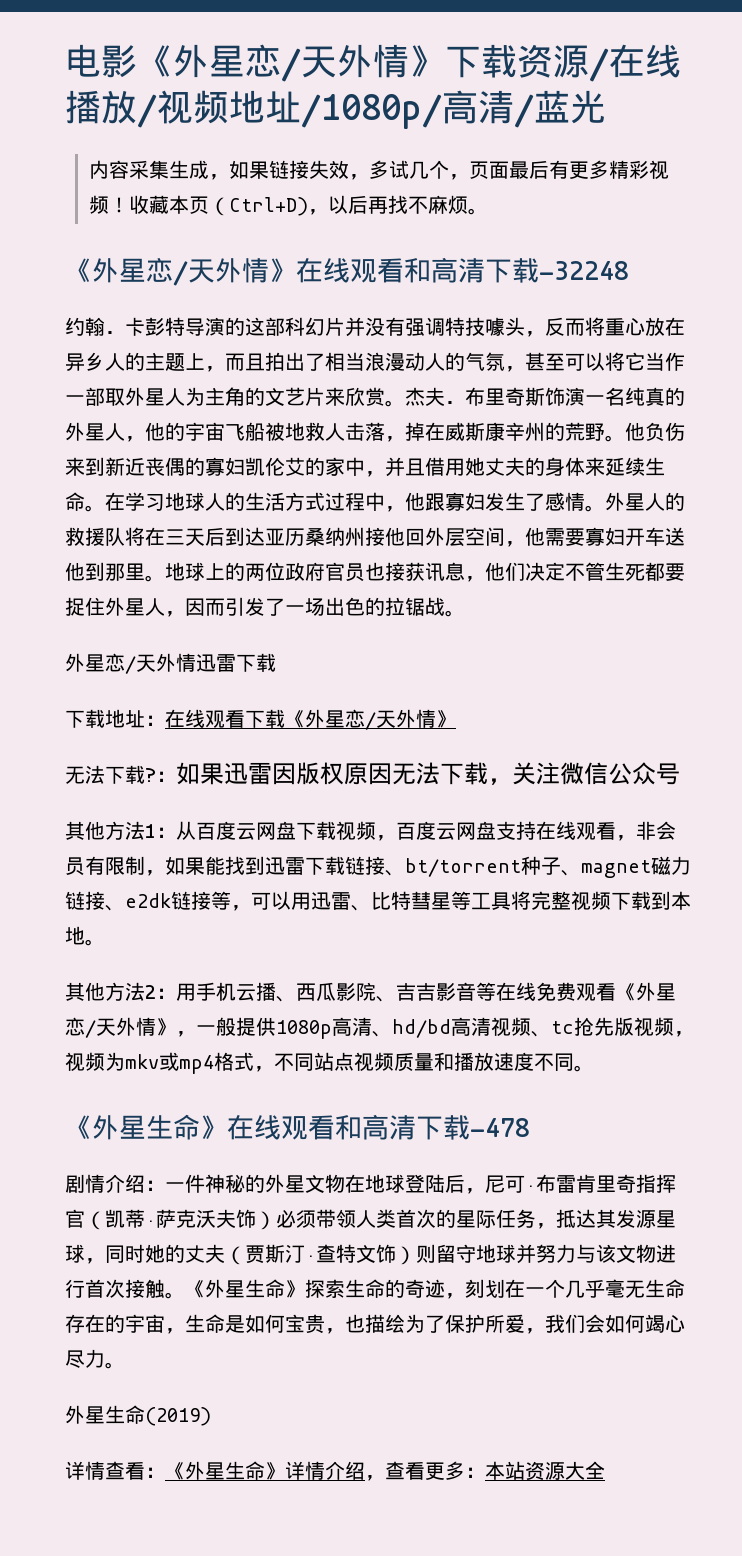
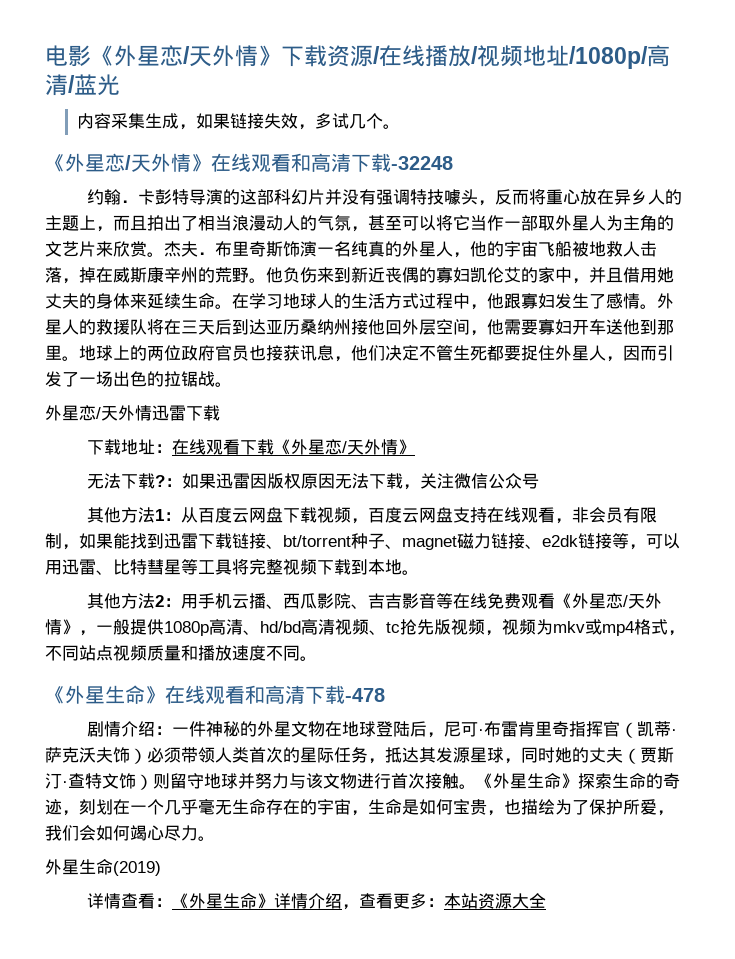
[448,160,669,180] [88,195,468,216] ，页面最后有更多精彩视频！收藏本页（Ctrl+D)，以后再找不麻烦 -> (383, 121) none

